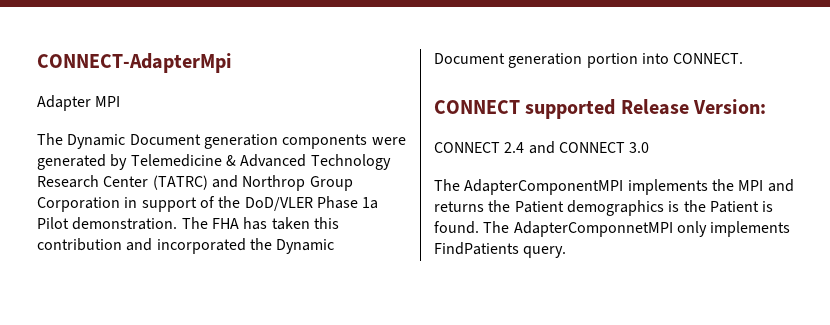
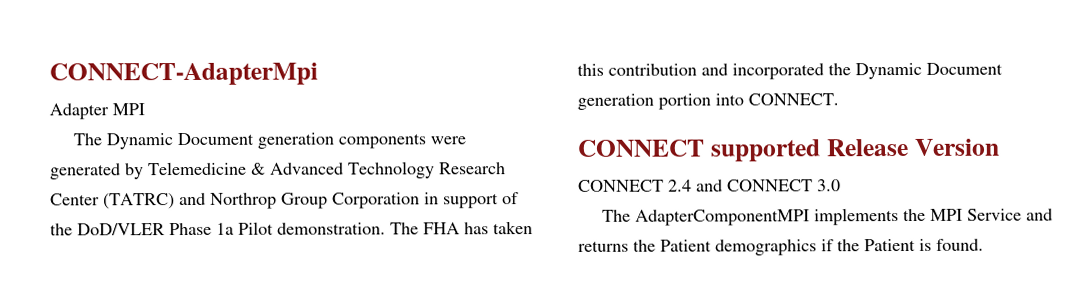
[693,99,767,114] Version: -> [913,138,1000,156] Version
(764, 185) none -> [967,208,1023,221] Service
[668,201,680,212] is -> [821,239,834,252] if
[483,221,791,237] [434,242,567,258] The AdapterComponnetMPI only implements FindPatients query. -> (984, 244) none

